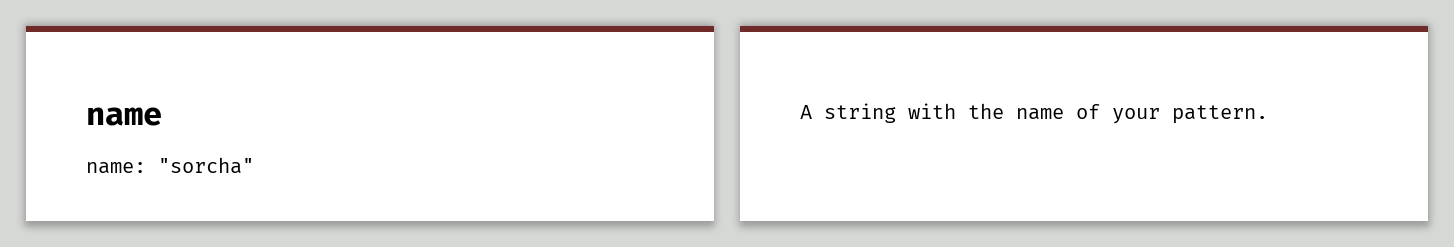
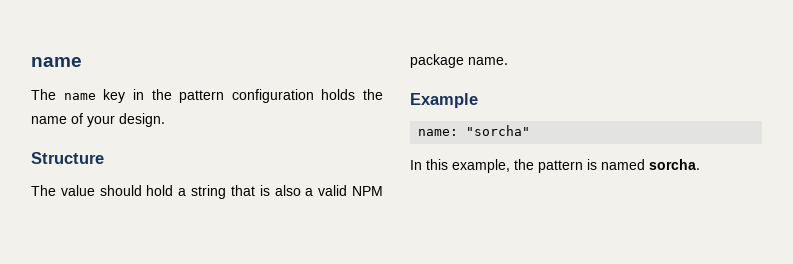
[86,157,254,174] [800,103,1268,124] name: "sorcha" // A string with the name of your pattern. -> [31,89,383,103] [31,113,165,127] [31,152,104,164] [31,185,383,199] [410,54,508,68] [410,93,478,108] [418,125,531,136] [410,159,700,173] The name key in the pattern configuration holds the name of your design. // Structure // The value should hold a string that is also a valid NPM package name. // Example // name: "sorcha" // In this example, the pattern is named sorcha.

